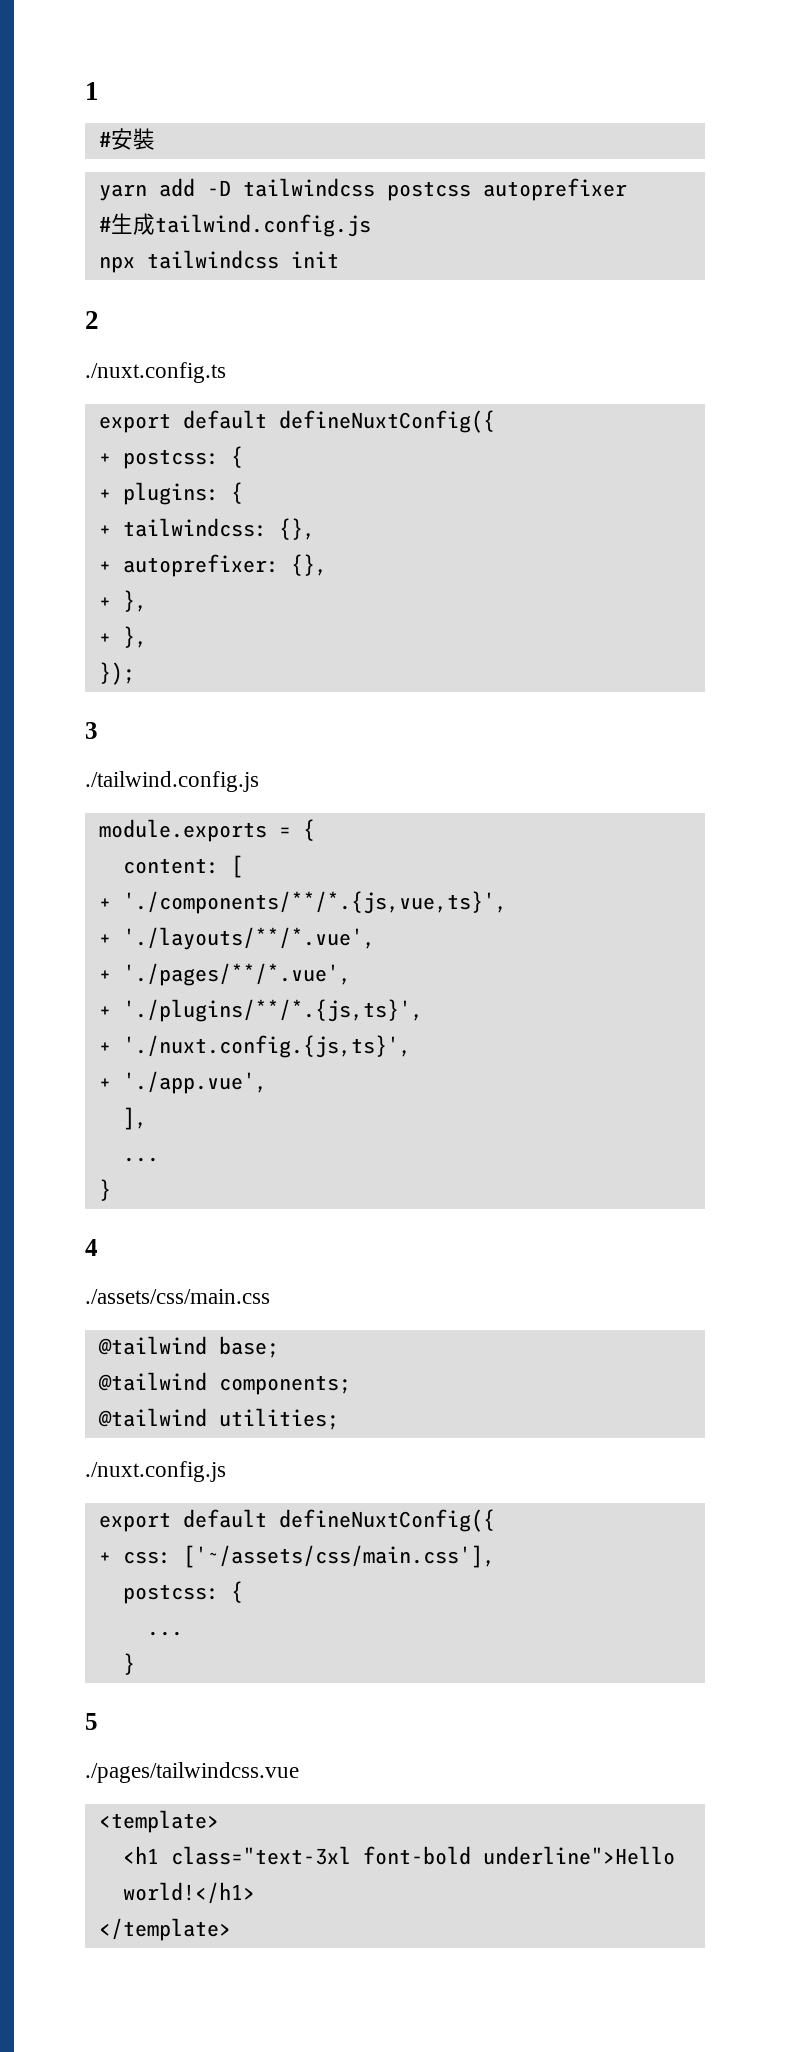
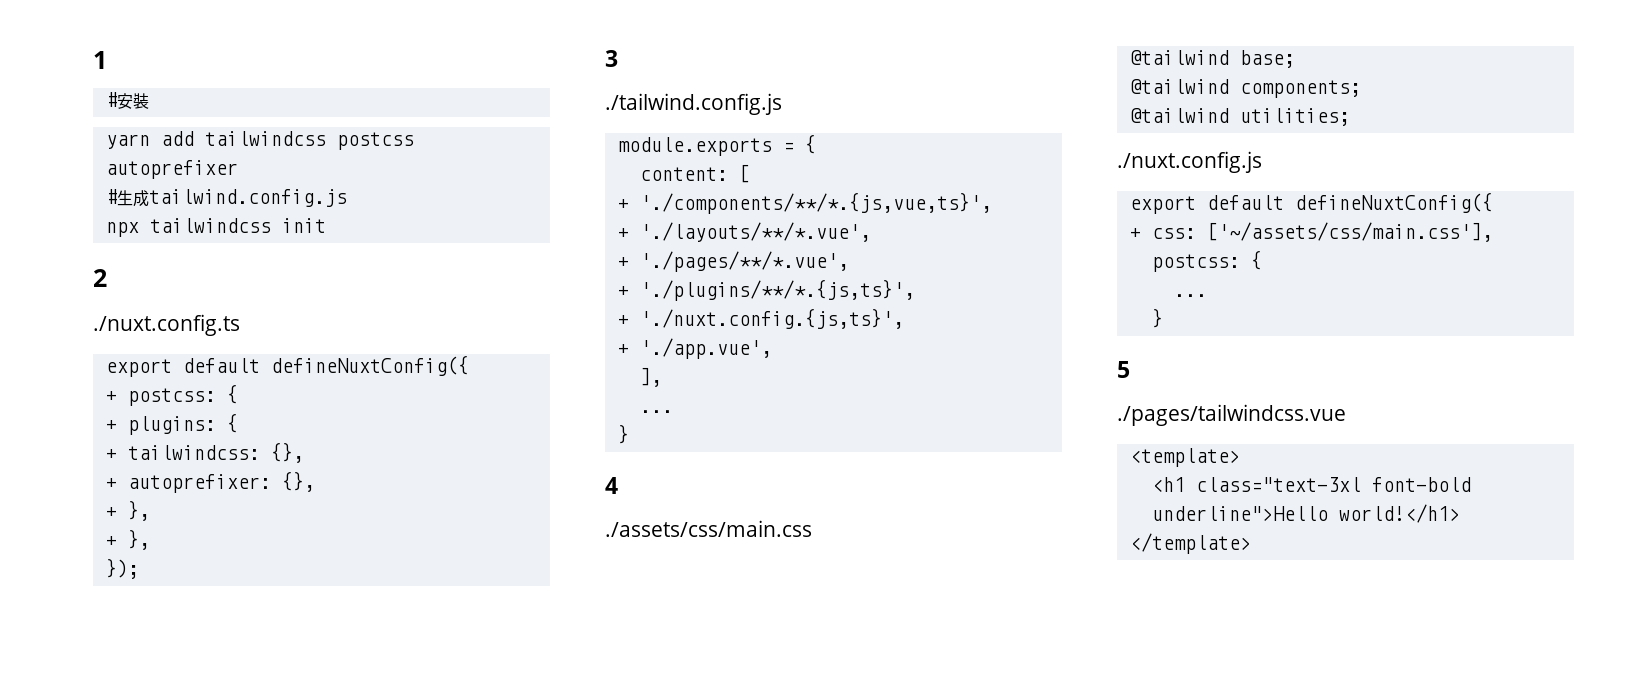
[206,180,231,196] -D -> (194, 138) none

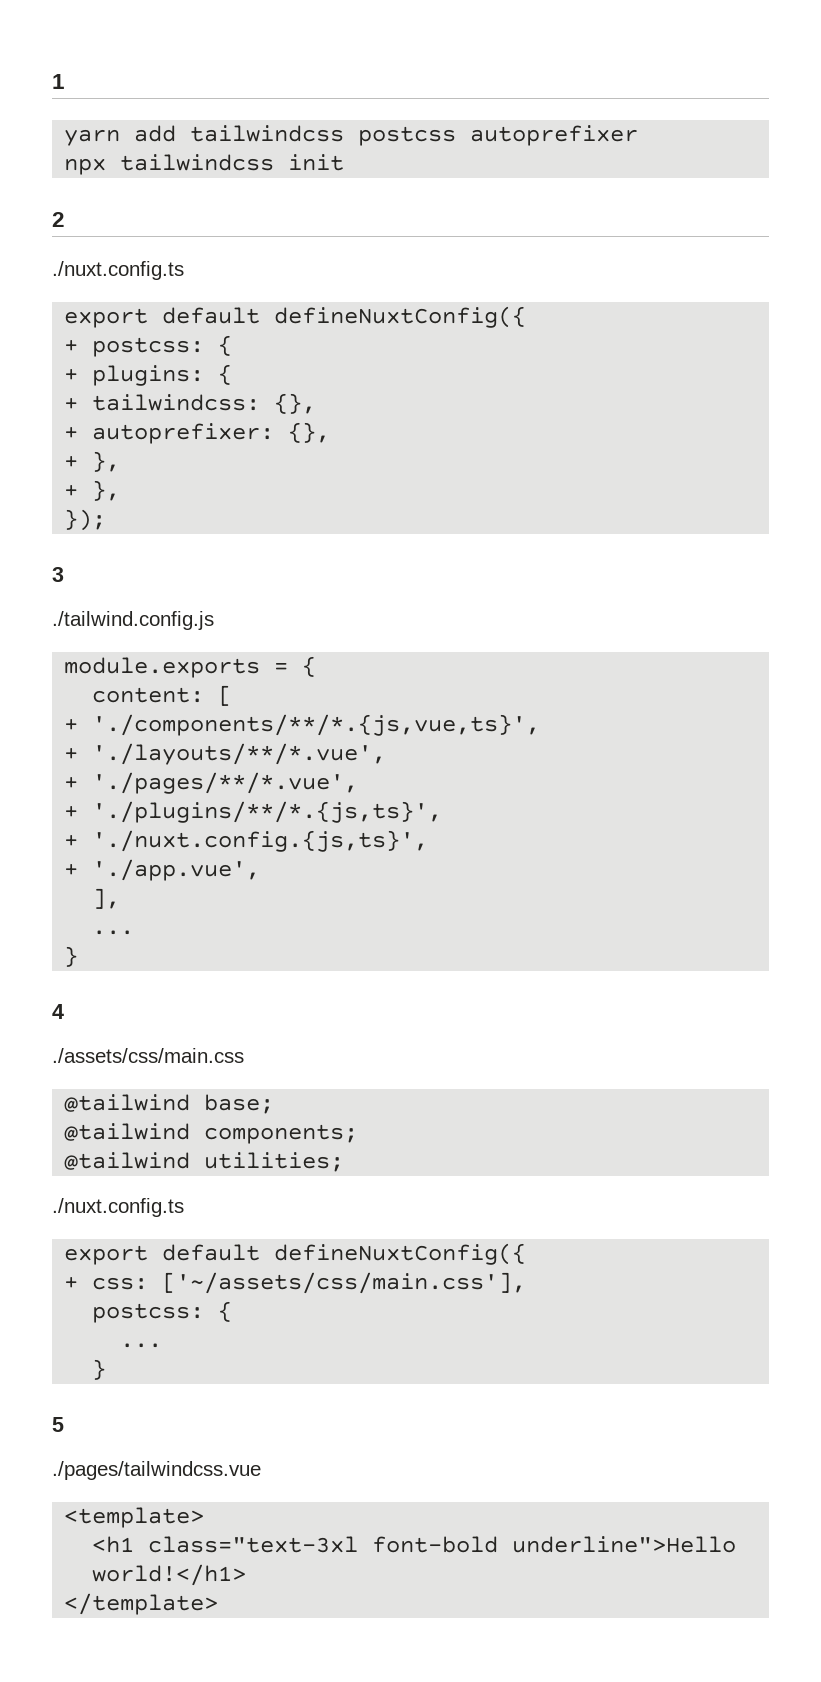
[105,92,149,109] // #安裝 -> (65, 81) none
[105,189,347,207] // #生成tailwind.config.js -> (639, 135) none
[1117,151,1262,173] ./nuxt.config.js -> [52,1198,184,1217] ./nuxt.config.ts

